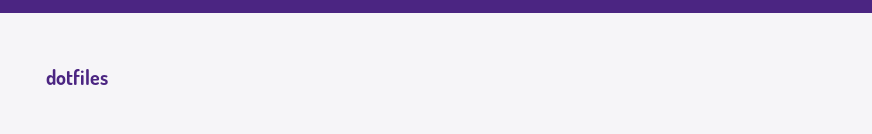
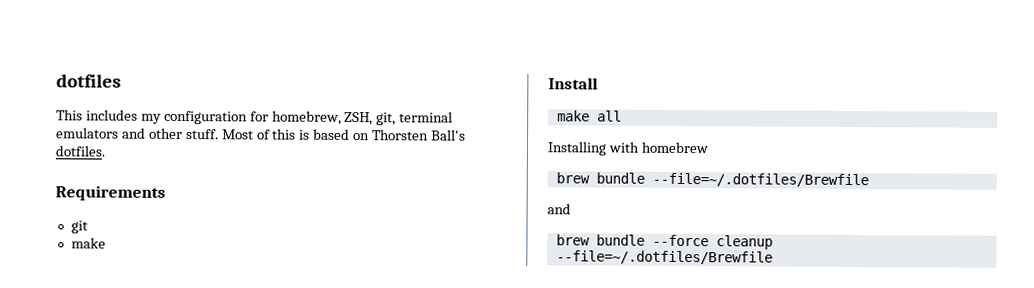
(108, 77) none -> [56,109,454,126] [56,127,467,141] [55,145,105,157] [55,185,166,201] [70,220,88,234] [70,237,106,249] [548,77,598,90] [556,110,622,122] [547,141,709,156] [555,172,869,188] [547,203,571,215] [555,234,773,250] [555,250,773,265] // This includes my configuration for homebrew, ZSH, git, terminal emulators and other stuff. Most of this is based on Thorsten Ball's dotfiles. // Requirements // git // make // Install // make all // Installing with homebrew // brew bundle --file=~/.dotfiles/Brewfile // and // brew bundle --force cleanup --file=~/.dotfiles/Brewfile

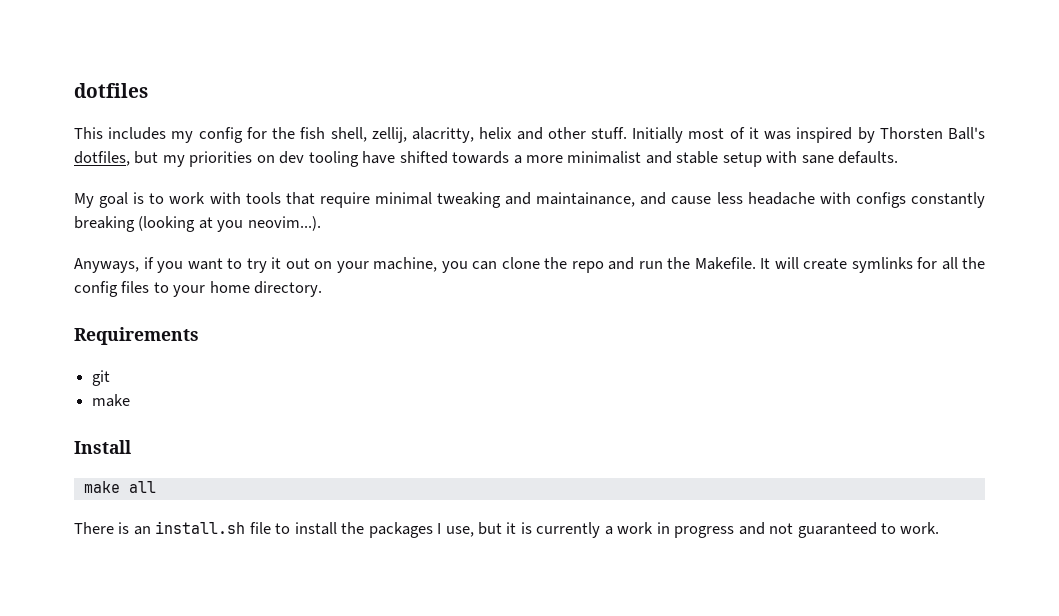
[163,110,454,126] [56,127,467,141] [55,145,105,157] configuration for homebrew, ZSH, git, terminal emulators and other stuff. Most of this is based on Thorsten Ball's dotfiles. -> [198,127,986,143] [74,151,899,167] [74,192,985,208] [74,216,321,232] [74,257,985,273] [74,281,323,297] config for the fish shell, zellij, alacritty, helix and other stuff. Initially most of it was inspired by Thorsten Ball's dotfiles, but my priorities on dev tooling have shifted towards a more minimalist and stable setup with sane defaults. // My goal is to work with tools that require minimal tweaking and maintainance, and cause less headache with configs constantly breaking (looking at you neovim...). // Anyways, if you want to try it out on your machine, you can clone the repo and run the Makefile. It will create symlinks for all the config files to your home directory.
[547,141,709,156] [555,172,869,188] [547,203,571,215] [555,234,773,250] [555,250,773,265] Installing with homebrew // brew bundle --file=~/.dotfiles/Brewfile // and // brew bundle --force cleanup --file=~/.dotfiles/Brewfile -> [74,521,940,538] There is an install.sh file to install the packages I use, but it is currently a work in progress and not guaranteed to work.

